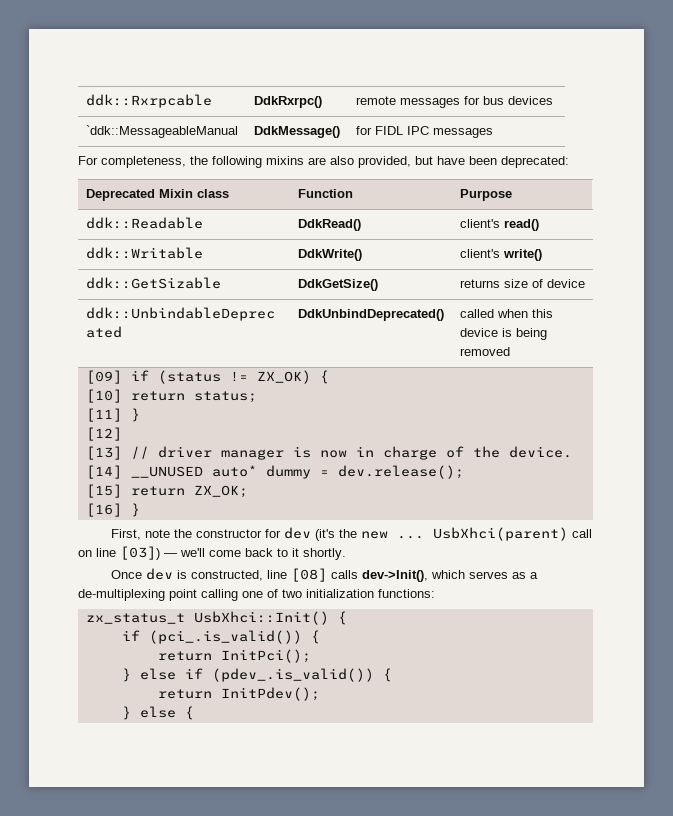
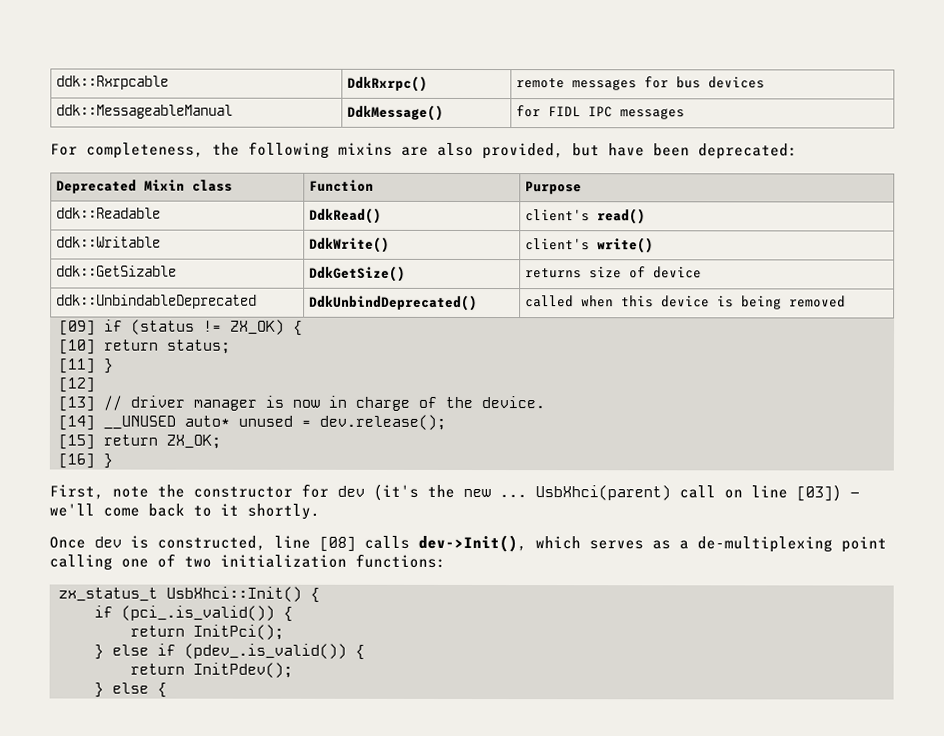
[85,125,238,138] `ddk::MessageableManual -> [56,104,234,119] ddk::MessageableManual
[265,465,311,479] dummy -> [238,415,293,427] unused

